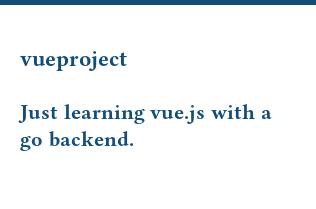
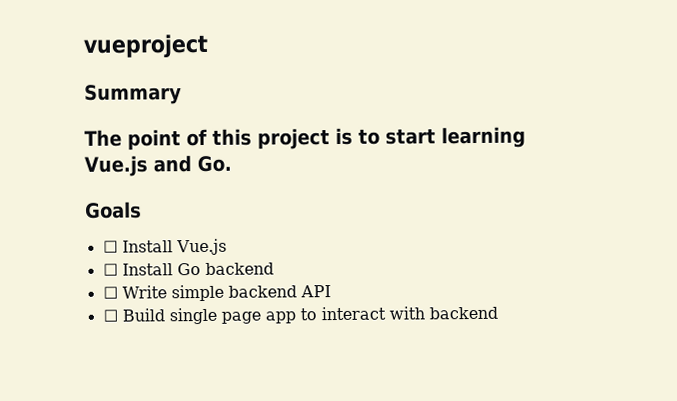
[18,104,272,124] [20,131,134,151] Just learning vue.js with a go backend. -> [84,84,182,105] [84,126,526,151] [84,155,232,177] [85,201,142,219] [102,238,227,256] [102,262,274,276] [102,284,331,302] [102,306,498,325] Summary // The point of this project is to start learning Vue.js and Go. // Goals // ☐ Install Vue.js // ☐ Install Go backend // ☐ Write simple backend API // ☐ Build single page app to interact with backend

